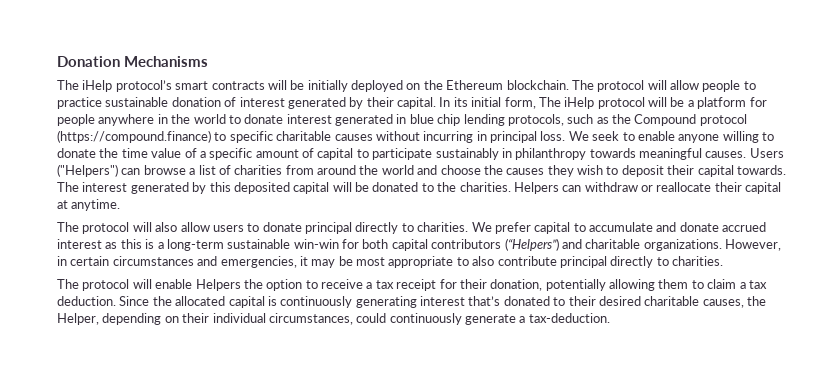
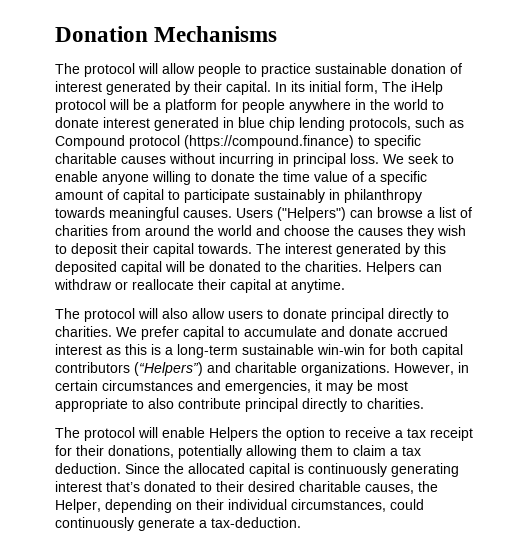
[82,80,594,92] iHelp protocol’s smart contracts will be initially deployed on the Ethereum blockchain. The -> (80, 68) none
[612,114,631,124] the -> (464, 124) none
[490,279,543,291] donation, -> [108,445,174,458] donations,

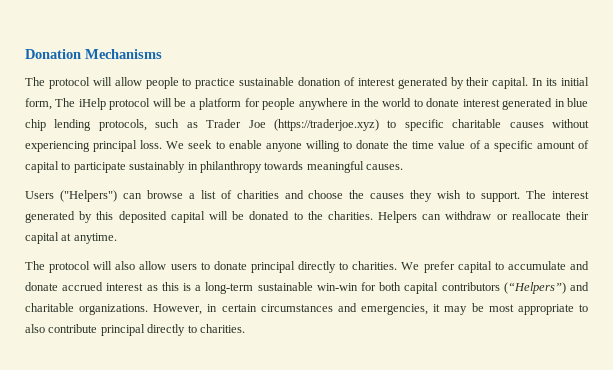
[55,135,354,149] Compound protocol (https://compound.finance) -> [206,119,379,131] Trader Joe (https://traderjoe.xyz)
[219,153,289,167] incurring in -> [25,141,90,152] experiencing
(232, 214) none -> (403, 167) //
[112,225,252,236] from around the world -> (279, 194) none
[71,243,252,257] deposit their capital towards. -> [481,191,521,202] support.
[55,427,473,441] [55,445,421,459] [55,463,459,477] [55,481,438,494] [55,499,424,513] [55,517,301,531] // The protocol will enable Helpers the option to receive a tax receipt for their donations, potentially allowing them to claim a tax deduction. Since the allocated capital is continuously generating interest that’s donated to their desired charitable causes, the Helper, depending on their individual circumstances, could continuously generate a tax-deduction. -> (245, 328) none

